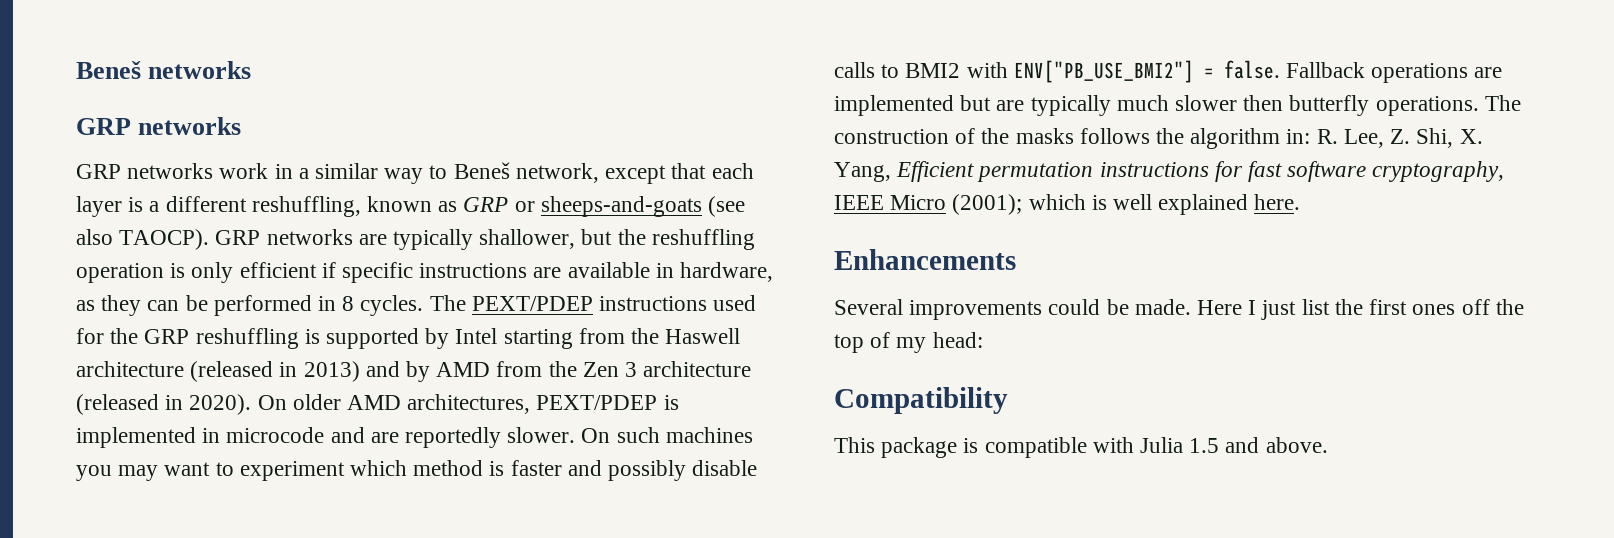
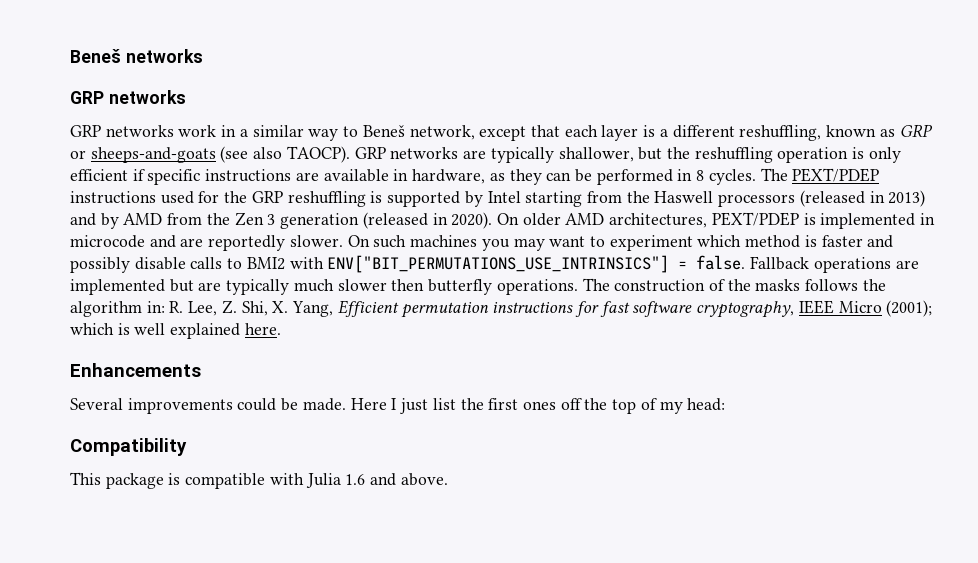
[76,361,184,377] architecture -> [718,194,796,207] processors
[643,361,752,377] architecture -> [280,213,360,229] generation
[1013,60,1194,83] ENV["PB_USE_BMI2"] -> [327,255,670,273] ENV["BIT_PERMUTATIONS_USE_INTRINSICS"]
[1189,438,1220,453] 1.5 -> [345,474,366,485] 1.6

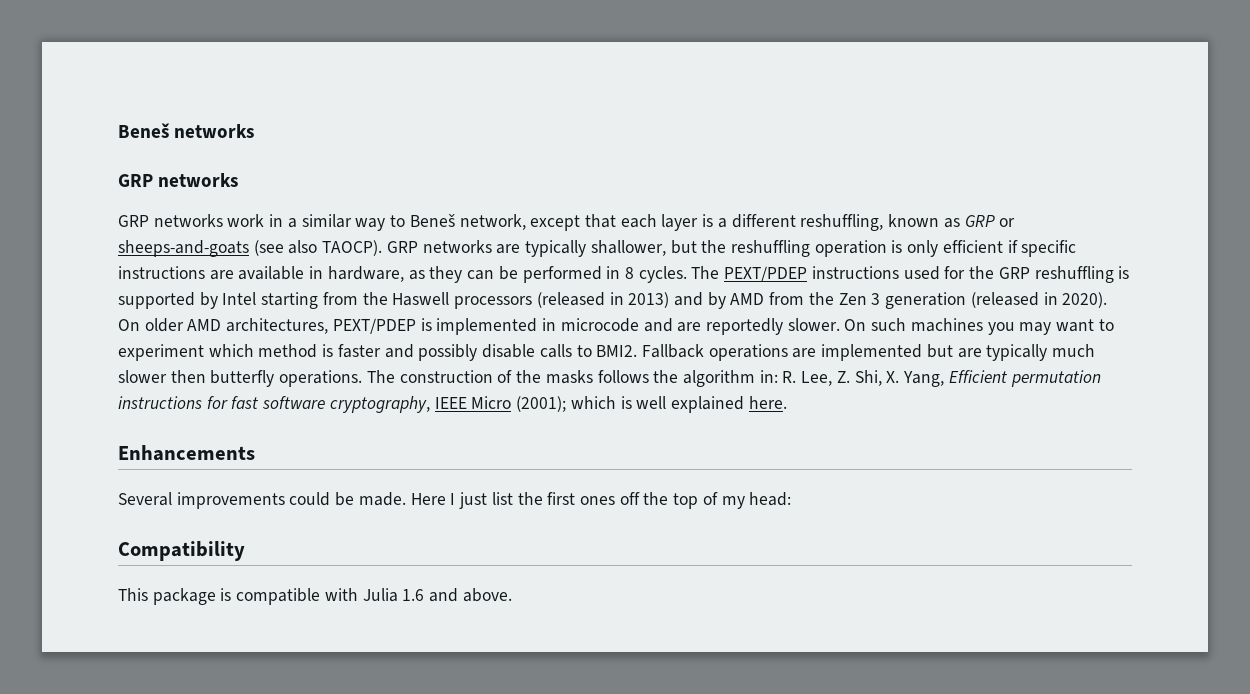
[246,255,746,273] BMI2 with ENV["BIT_PERMUTATIONS_USE_INTRINSICS"] = false. -> [596,345,638,357] BMI2.

